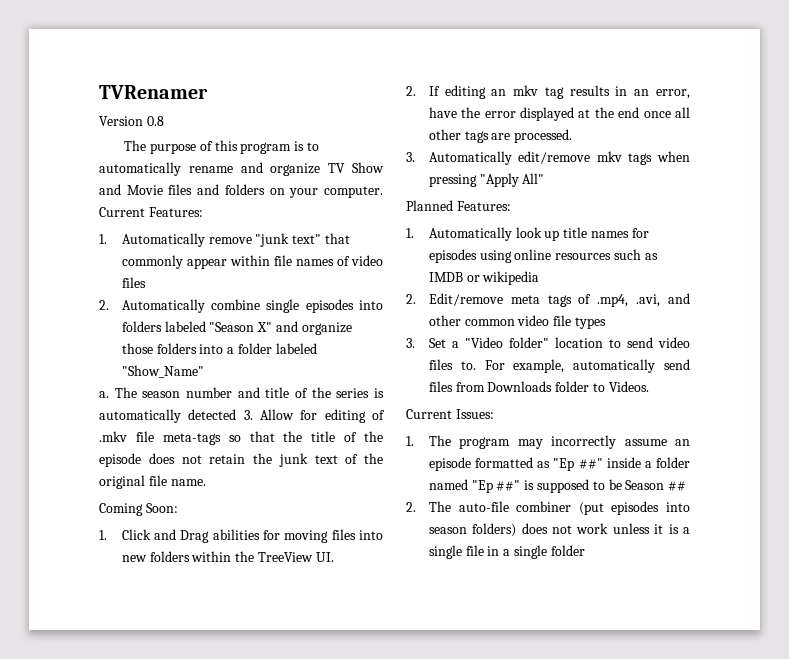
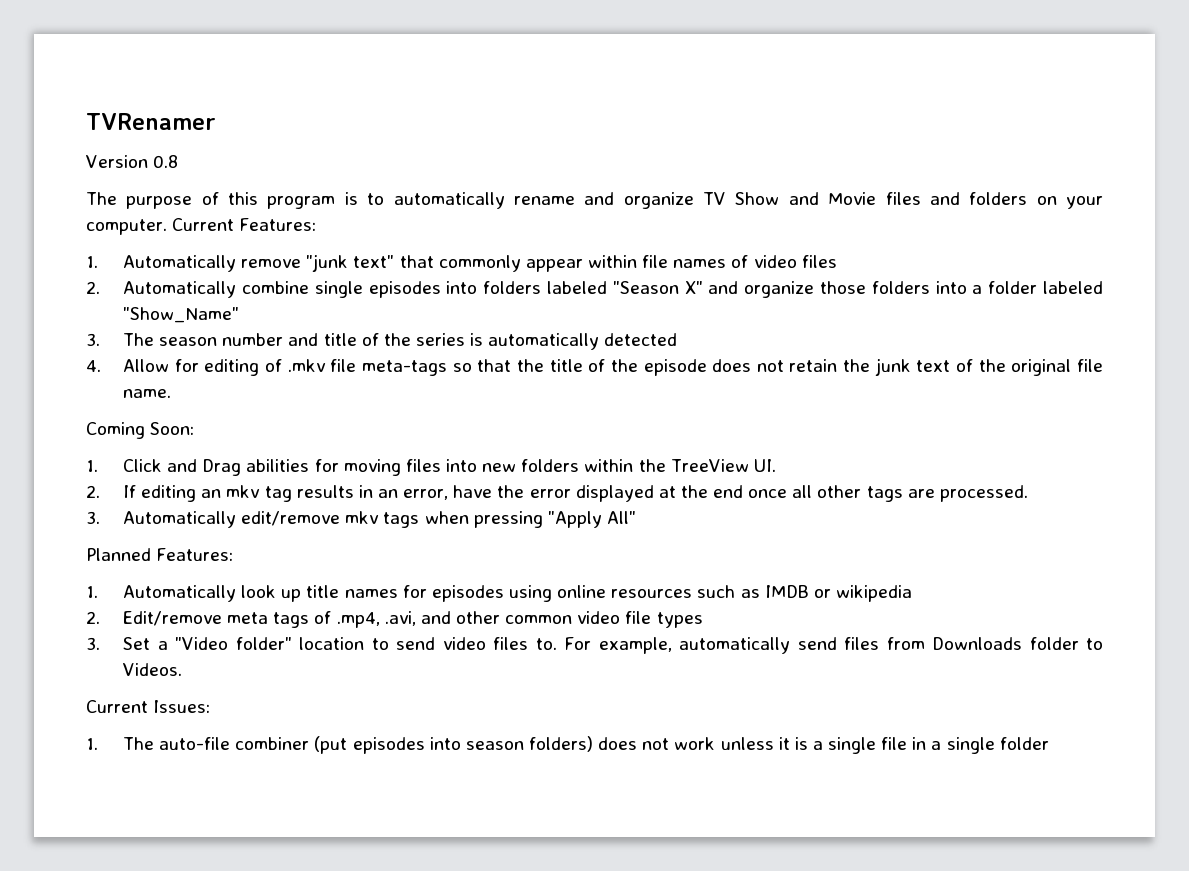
[99,391,109,398] a. -> [86,333,100,346] 3.
[243,410,253,420] 3. -> [86,360,101,372] // 4.
[459,435,690,449] [428,457,690,471] [428,479,687,493] [406,501,451,512] program may incorrectly assume an episode formatted as "Ep ##" inside a folder named "Ep ##" is supposed to be Season ## // 2. The -> (155, 743) none

